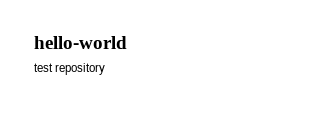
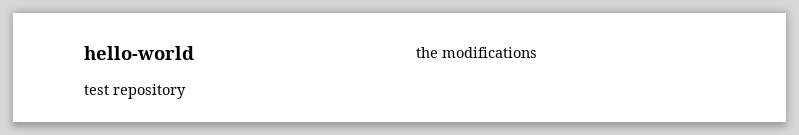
(106, 69) none -> [416,47,537,58] // the modifications

